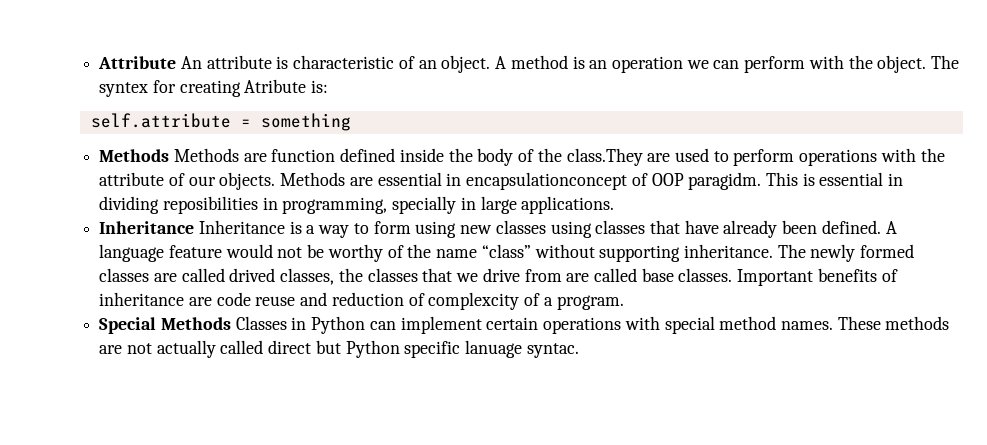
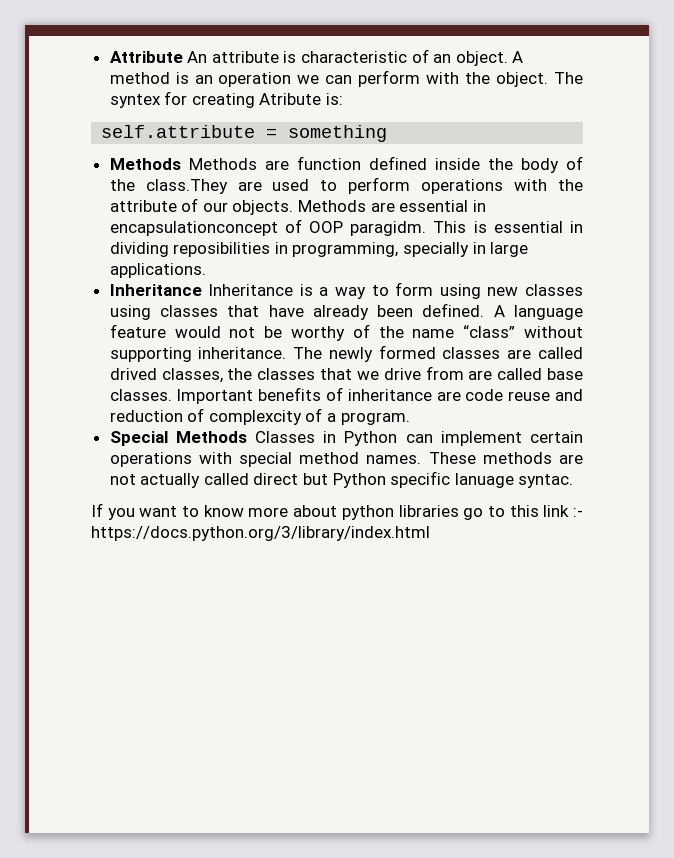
(579, 350) none -> [91,503,583,520] [91,526,430,541] // If you want to know more about python libraries go to this link :- https://docs.python.org/3/library/index.html

